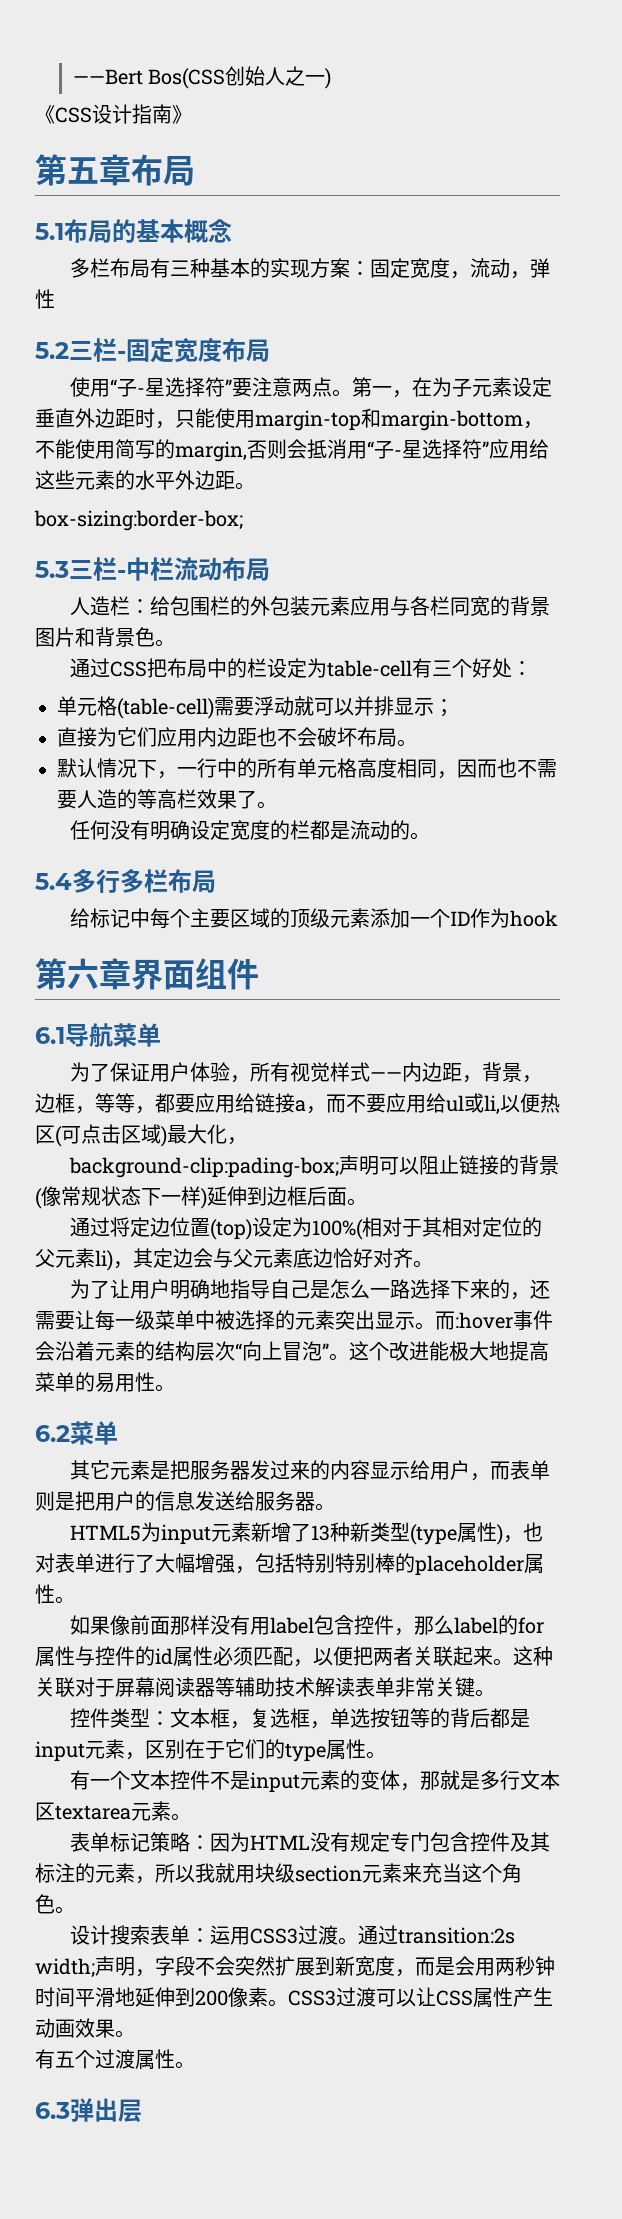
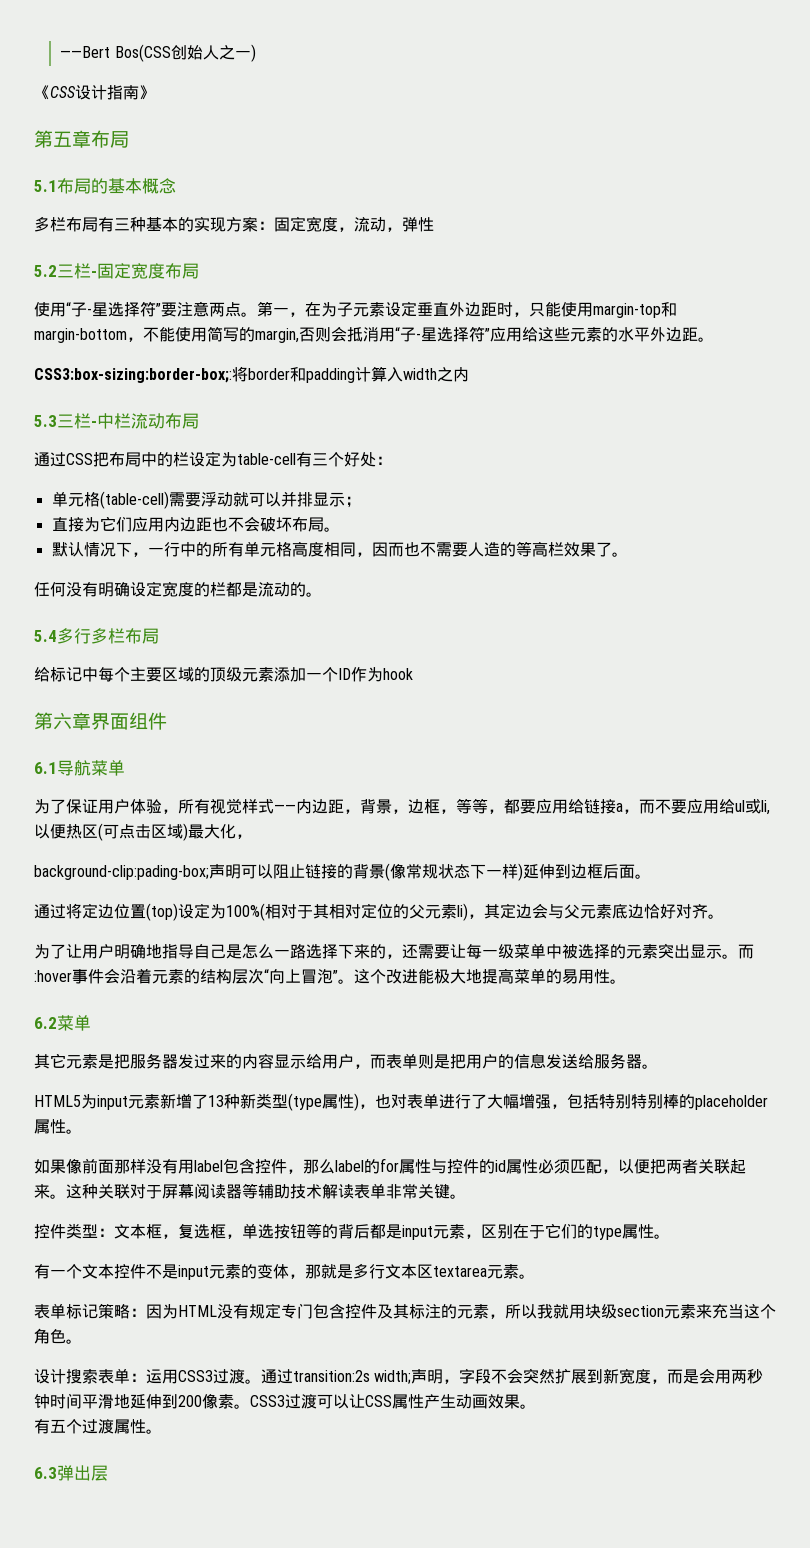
[34,510,243,531] box-sizing:border-box; -> [34,366,469,383] CSS3:box-sizing:border-box;:将border和padding计算入width之内
[69,596,550,616] [35,627,175,647] // 人造栏：给包围栏的外包装元素应用与各栏同宽的背景图片和背景色。 -> (199, 421) none

